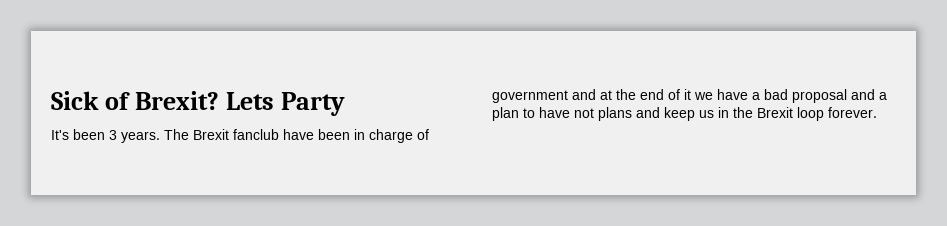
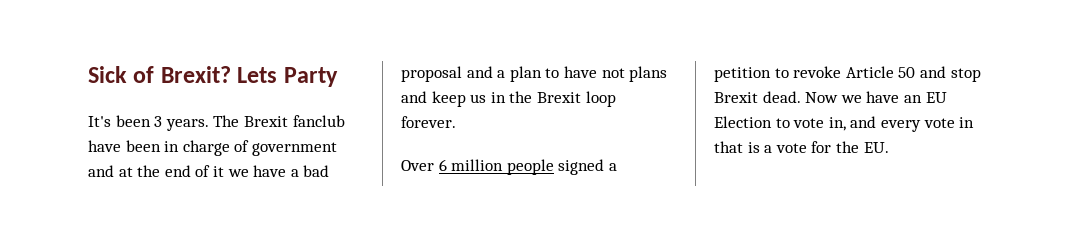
(877, 112) none -> [401,159,617,175] [714,66,981,82] [714,91,947,103] [714,116,975,132] [714,141,889,153] // Over 6 million people signed a petition to revoke Article 50 and stop Brexit dead. Now we have an EU Election to vote in, and every vote in that is a vote for the EU.

